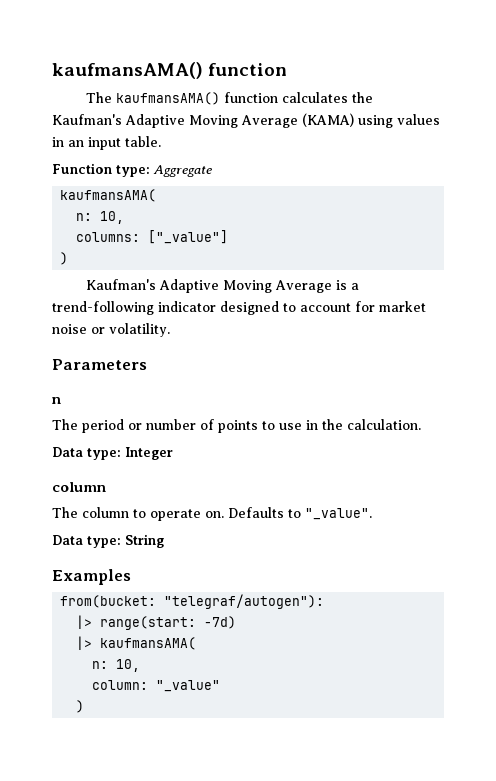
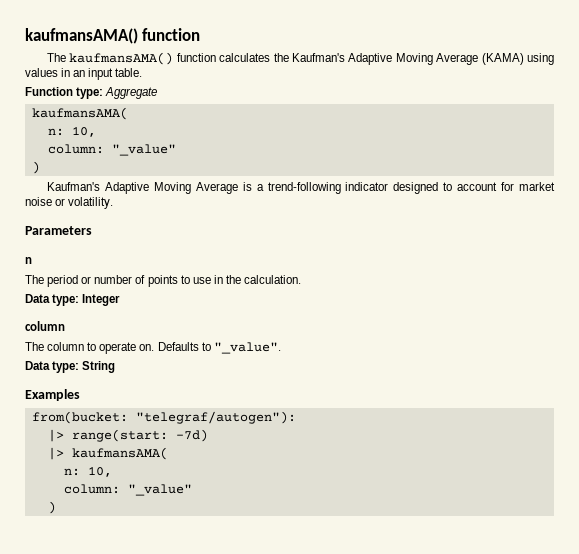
[76,230,229,244] columns: ["_value"] -> [47,144,176,156] column: "_value"

